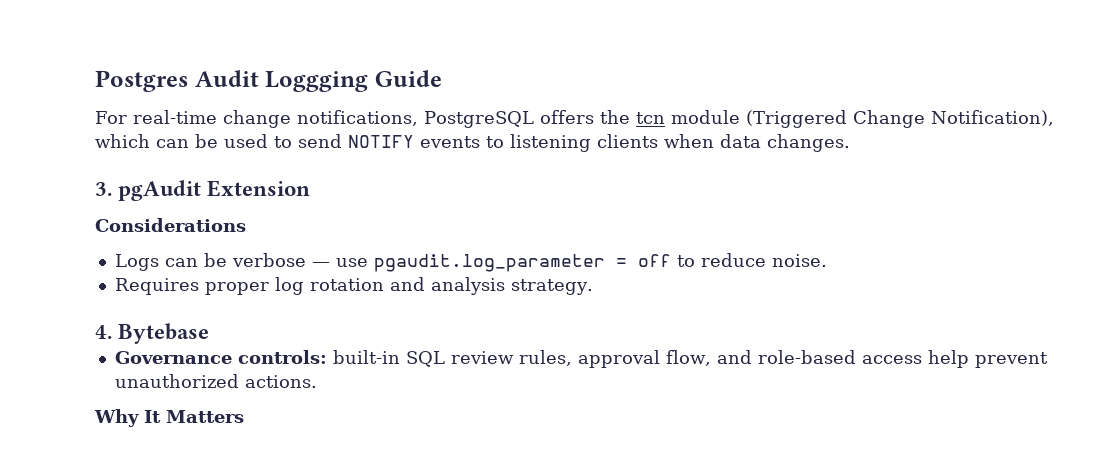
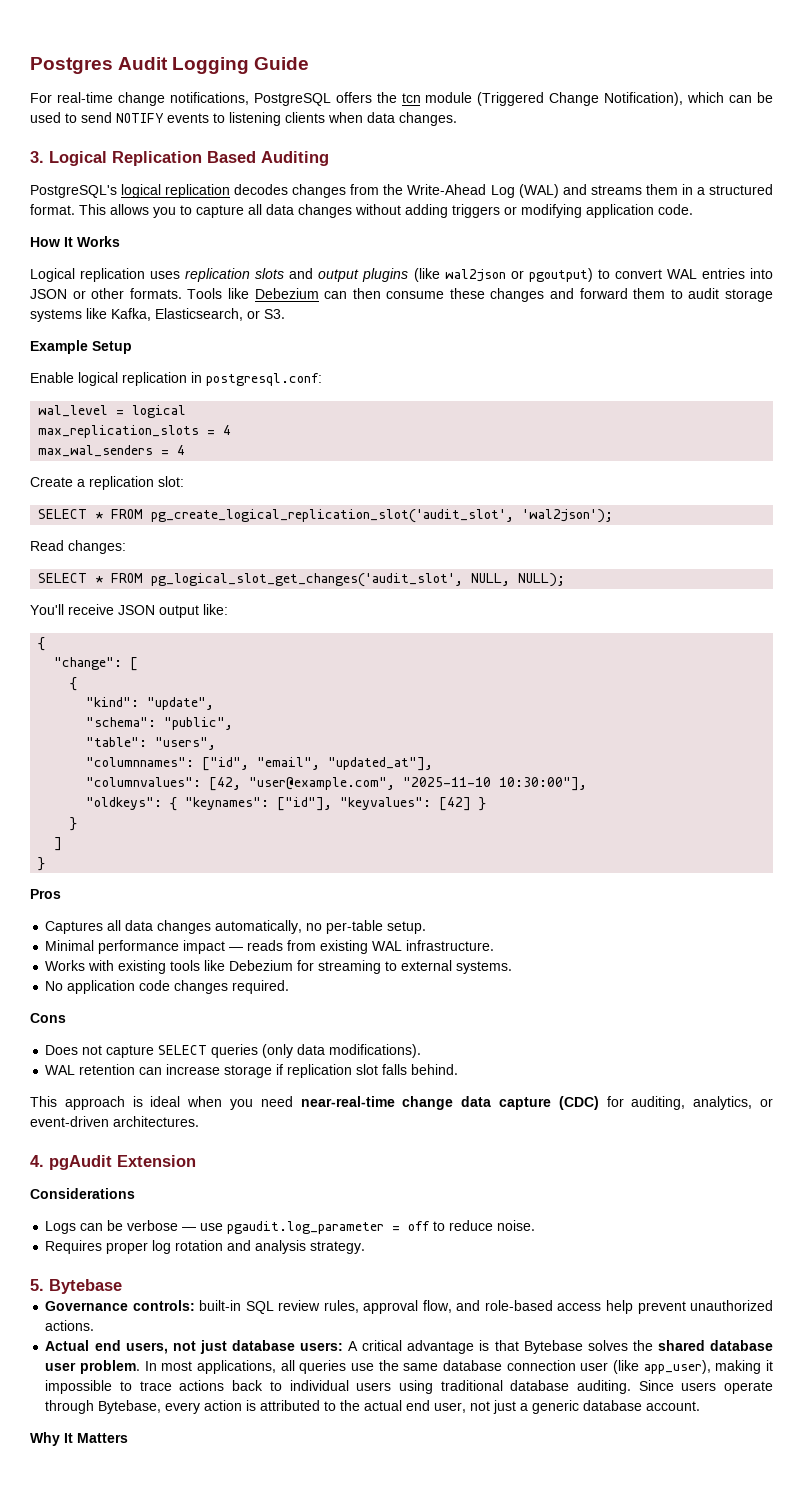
[265,71,369,92] Loggging -> [172,57,250,74] Logging
(112, 189) none -> [49,151,329,166] [30,184,774,198] [30,204,693,218] [30,236,120,247] [30,268,773,282] [30,288,773,302] [30,308,285,322] [30,340,132,354] [30,372,322,386] [38,405,187,418] [38,425,232,438] [38,445,186,457] [30,476,184,490] [38,509,614,523] [30,540,126,554] [38,573,566,587] [30,604,228,618] [38,637,46,651] [54,657,139,671] [70,677,78,691] [86,697,215,710] [86,717,234,730] [86,737,217,750] [86,757,434,771] [86,777,588,791] [86,797,487,811] [70,817,78,831] [54,837,63,851] [38,857,46,871] [30,889,61,899] [45,920,427,934] [45,940,495,954] [45,960,513,974] [45,980,290,994] [30,1013,66,1023] [45,1044,422,1058] [45,1064,459,1078] [30,1096,773,1110] [30,1116,199,1127] [30,1155,44,1167] Logical Replication Based Auditing // PostgreSQL's logical replication decodes changes from the Write-Ahead Log (WAL) and streams them in a structured format. This allows you to capture all data changes without adding triggers or modifying application code. // How It Works // Logical replication uses replication slots and output plugins (like wal2json or pgoutput) to convert WAL entries into JSON or other formats. Tools like Debezium can then consume these changes and forward them to audit storage systems like Kafka, Elasticsearch, or S3. // Example Setup // Enable logical replication in postgresql.conf: // wal_level = logical // max_replication_slots = 4 // max_wal_senders = 4 // Create a replication slot: // SELECT * FROM pg_create_logical_replication_slot('audit_slot', 'wal2json'); // Read changes: // SELECT * FROM pg_logical_slot_get_changes('audit_slot', NULL, NULL); // You'll receive JSON output like: // { // "change": [ // { // "kind": "update", // "schema": "public", // "table": "users", // "columnnames": ["id", "email", "updated_at"], // "columnvalues": [42, "user@example.com", "2025-11-10 10:30:00"], // "oldkeys": { "keynames": ["id"], "keyvalues": [42] } // } // ] // } // Pros // Captures all data changes automatically, no per-table setup. // Minimal performance impact — reads from existing WAL infrastructure. // Works with existing tools like Debezium for streaming to external systems. // No application code changes required. // Cons // Does not capture SELECT queries (only data modifications). // WAL retention can increase storage if replication slot falls behind. // This approach is ideal when you need near-real-time change data capture (CDC) for auditing, analytics, or event-driven architectures. // 4.
[95,325,112,339] 4. -> [30,1279,44,1291] 5.
(317, 381) none -> [45,1340,774,1354] [45,1360,774,1374] [45,1380,774,1394] [45,1400,701,1414] // Actual end users, not just database users: A critical advantage is that Bytebase solves the shared database user problem. In most applications, all queries use the same database connection user (like app_user), making it impossible to trace actions back to individual users using traditional database auditing. Since users operate through Bytebase, every action is attributed to the actual end user, not just a generic database account.

